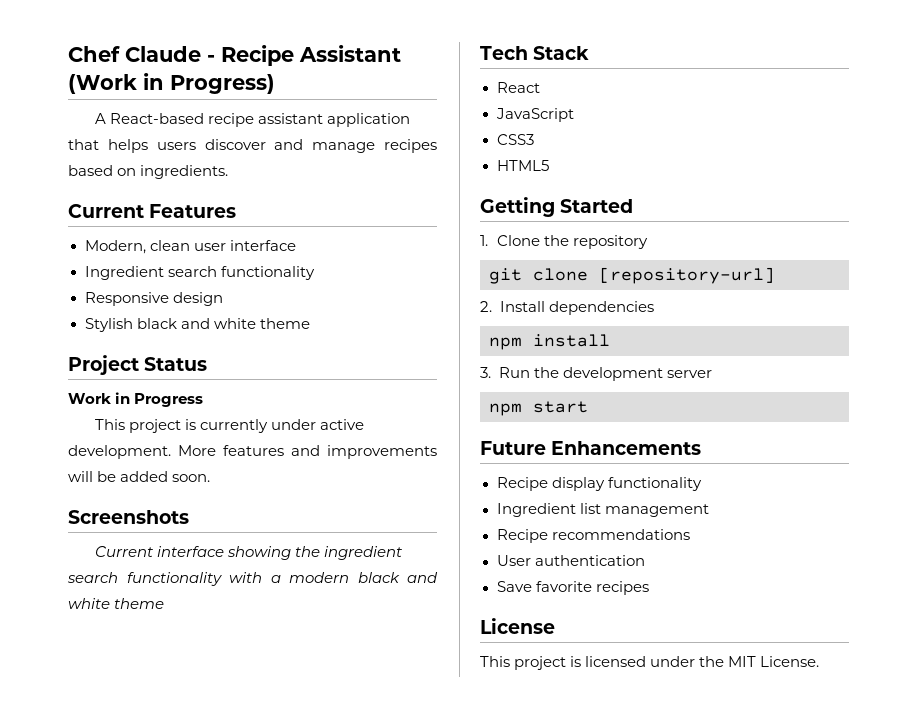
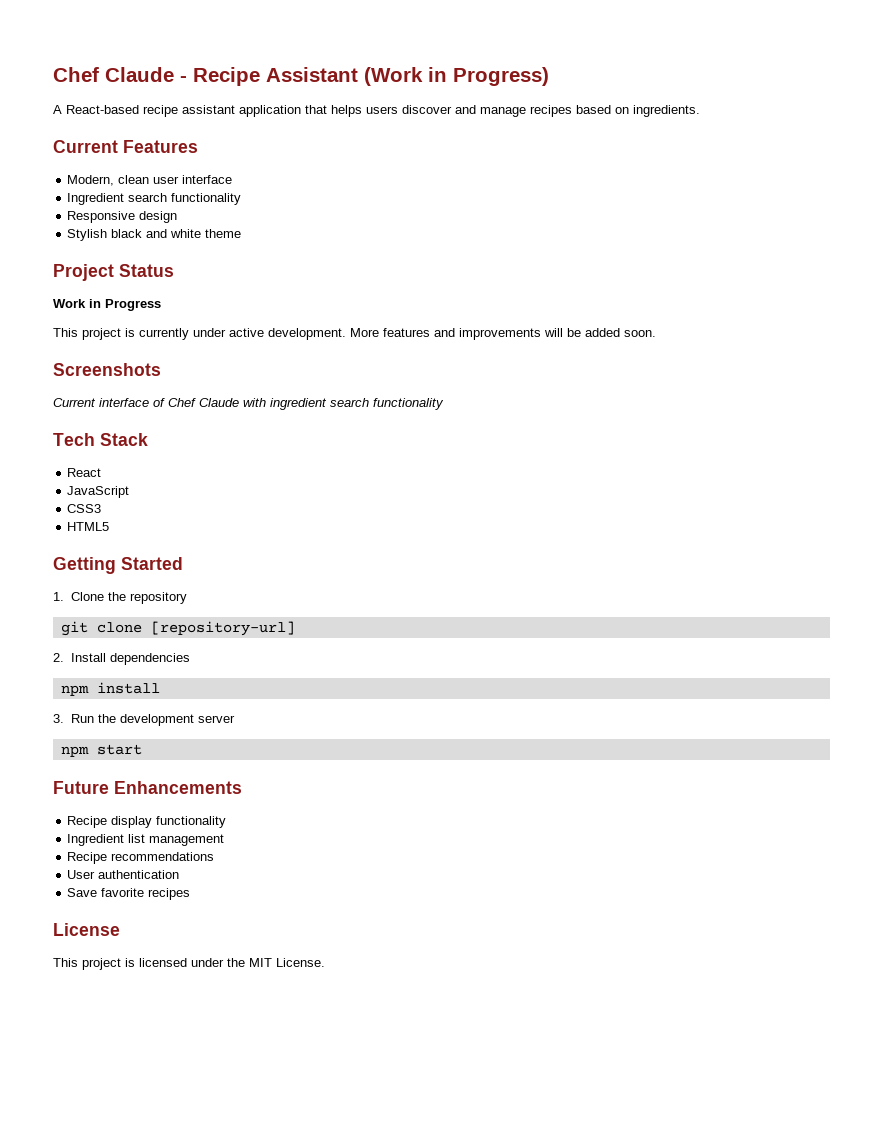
[226,546,320,560] showing the -> [153,398,266,407] of Chef Claude with
[229,572,438,583] [68,598,165,609] with a modern black and white theme -> (444, 404) none

